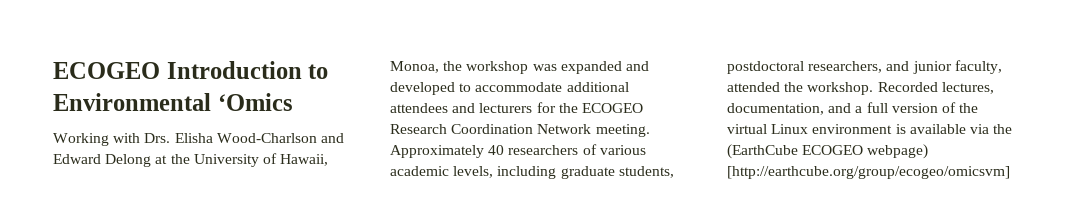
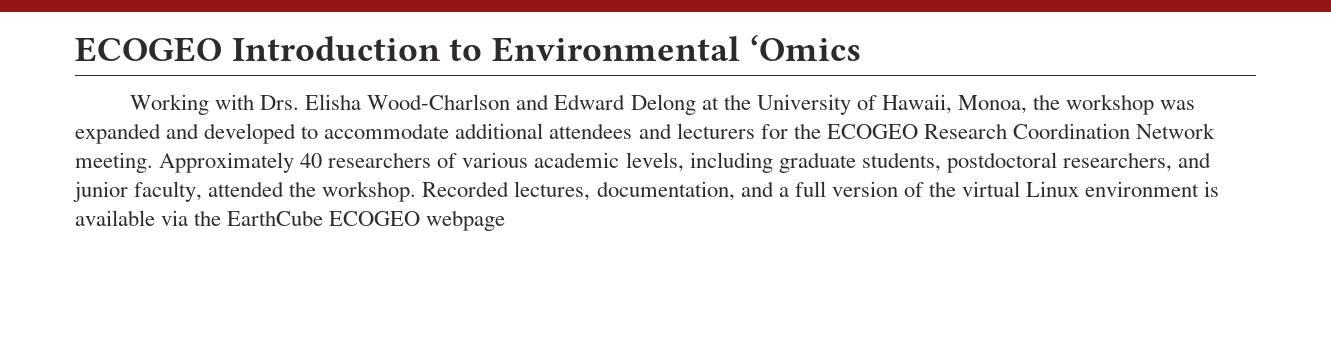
[727,144,929,159] [727,166,1010,179] (EarthCube ECOGEO webpage) [http://earthcube.org/group/ecogeo/omicsvm] -> [227,210,506,231] EarthCube ECOGEO webpage

